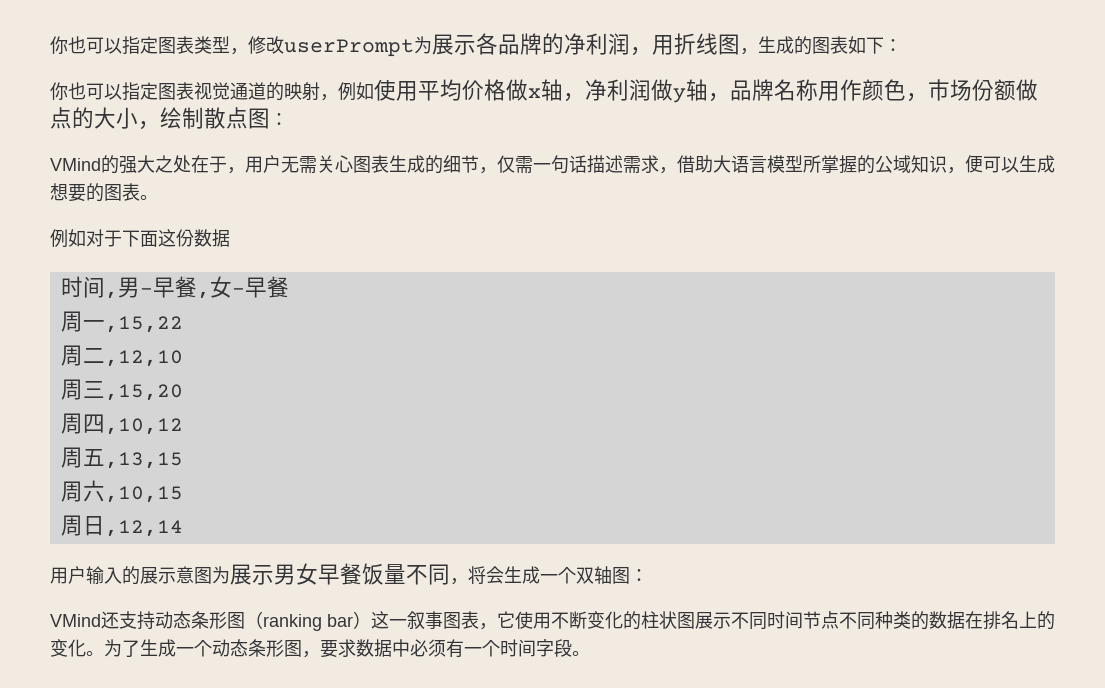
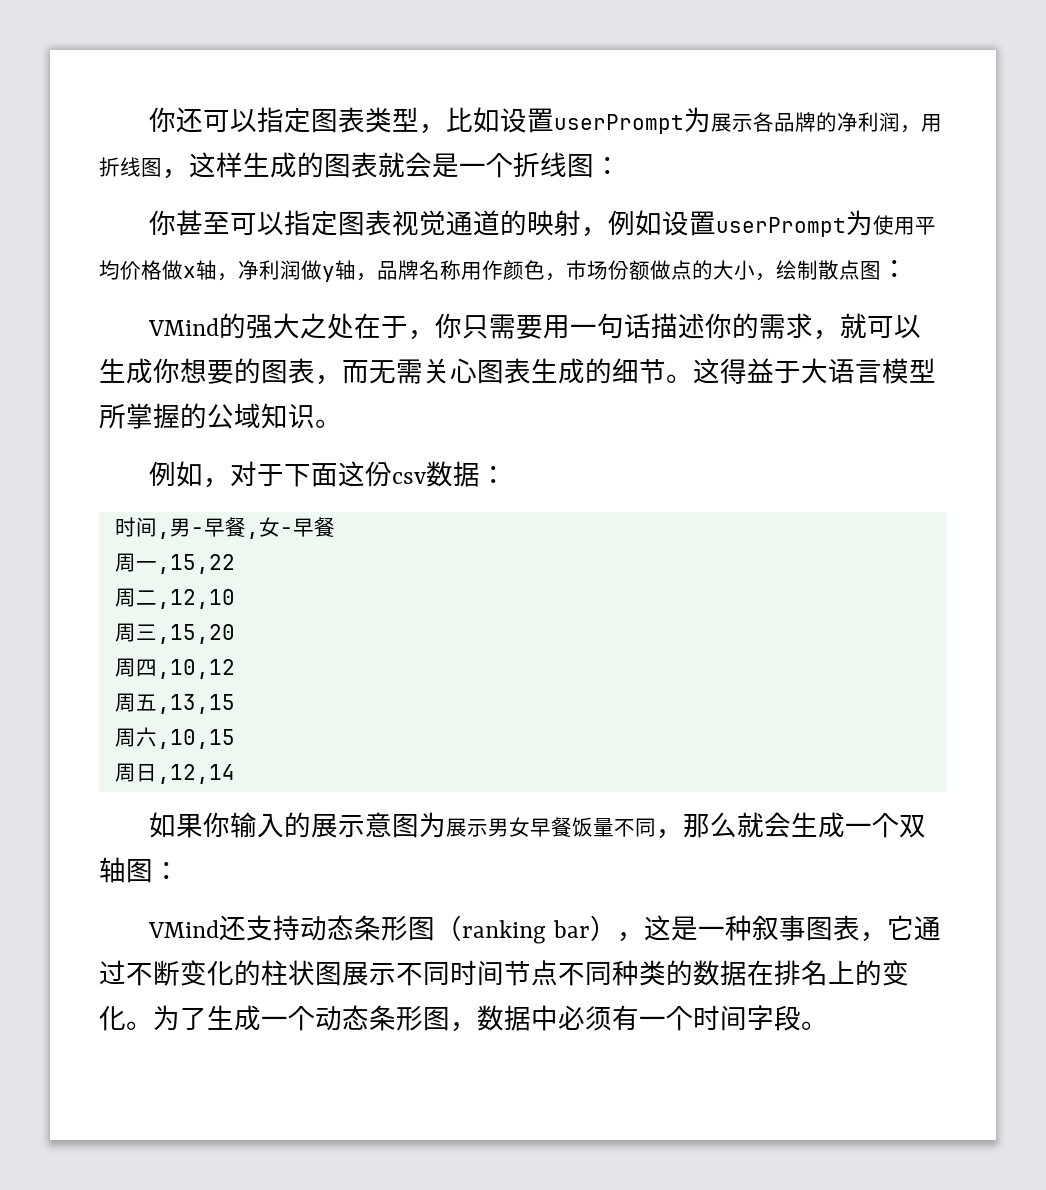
[50,36,86,54] 你也 -> [149,107,204,133] 你还
[248,36,284,54] 修改 -> [446,107,555,133] 比如设置
(758, 51) none -> [189,152,243,178] 这样
[848,36,884,54] 如下 -> [378,152,594,178] 就会是一个折线图
[68,82,86,100] 也 -> [176,210,231,236] 甚至
(374, 91) none -> [662,210,874,237] 设置userPrompt为
[245,155,281,173] 用户 -> [435,313,922,340] [99,358,369,385] 你只需要用一句话描述你的需求，就可以生成你想要的图表，而
[479,155,713,174] ，仅需一句话描述需求，借助 -> [666,358,801,384] 。这得益于
[947,155,1055,174] [50,183,140,202] ，便可以生成想要的图表 -> (315, 416) none
(86, 238) none -> [203,478,231,488] ，
[194,229,230,247] 数据 -> [392,461,508,487] csv数据：
[50,566,86,584] 用户 -> [149,812,231,838] 如果你
[468,566,486,584] 将 -> [683,812,765,838] 那么就
[371,611,407,629] 这一 -> [616,915,752,942] ，这是一种
[515,611,551,629] 使用 -> [913,916,941,941] [99,960,126,985] 通过
[320,639,356,658] 要求 -> (477, 1027) none

